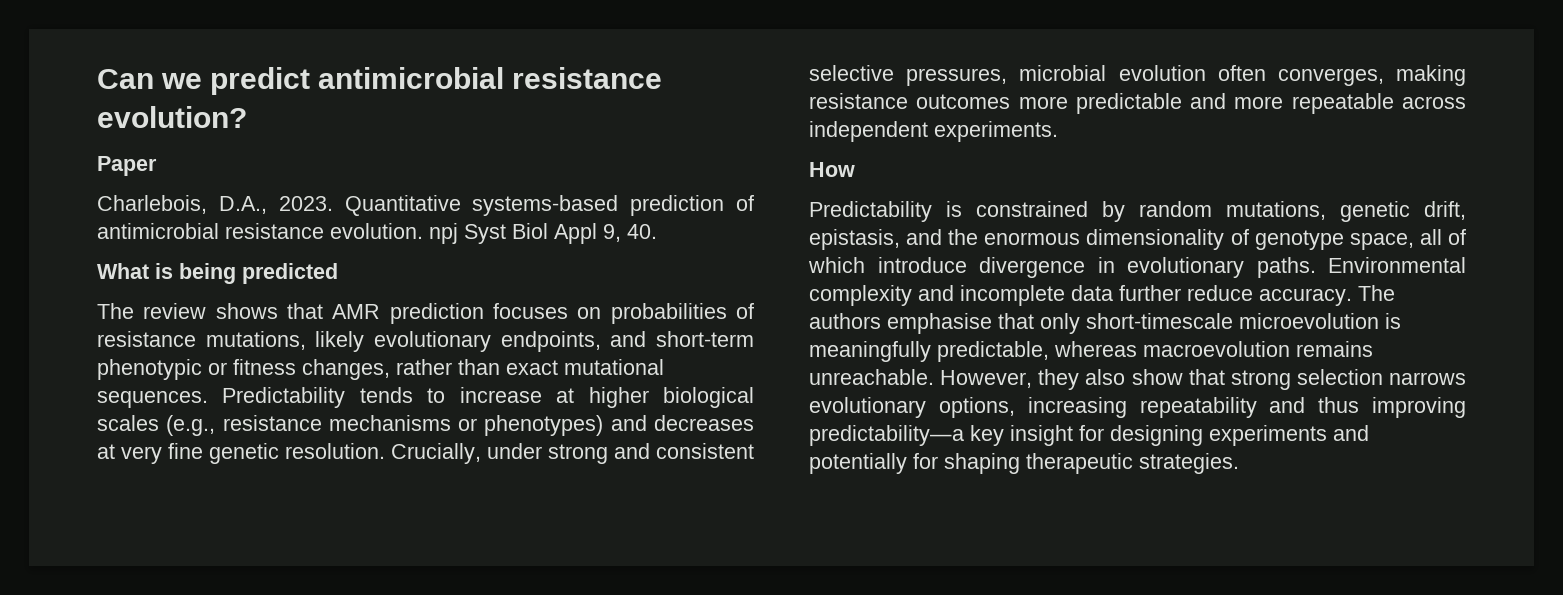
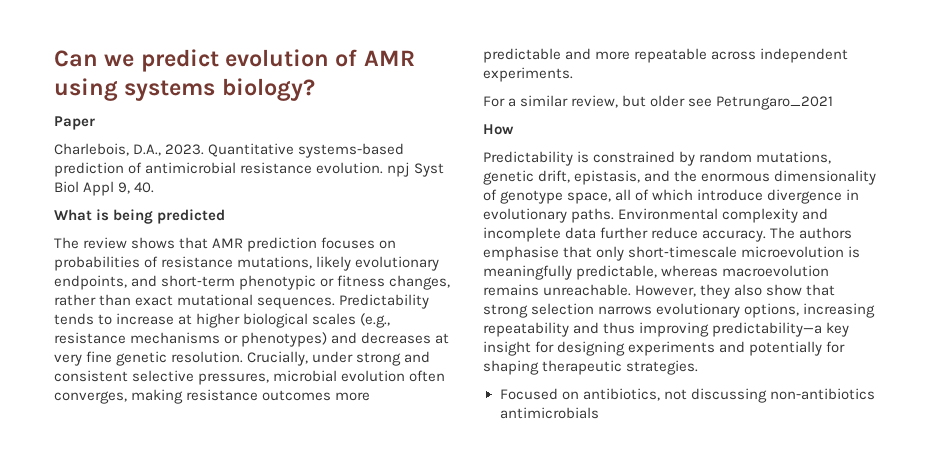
[318,67,663,89] [97,106,247,128] antimicrobial resistance evolution? -> [225,49,415,67] [54,78,315,101] evolution of AMR using systems biology?
(1058, 131) none -> [483,95,834,110] // For a similar review, but older see Petrungaro_2021
(1239, 463) none -> [499,388,875,403] [499,407,599,419] // Focused on antibiotics, not discussing non-antibiotics antimicrobials

